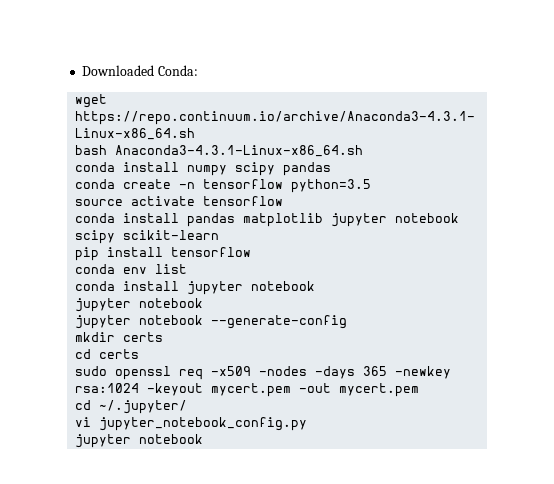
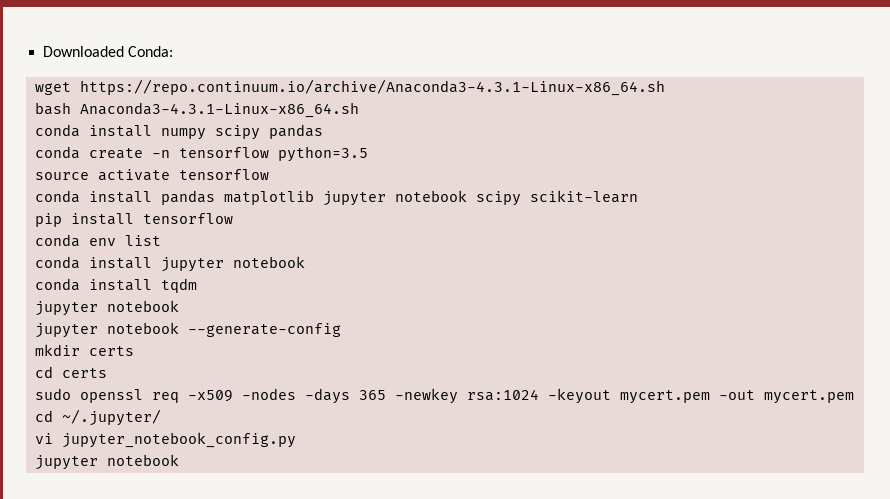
(316, 286) none -> [35,278,198,293] // conda install tqdm

